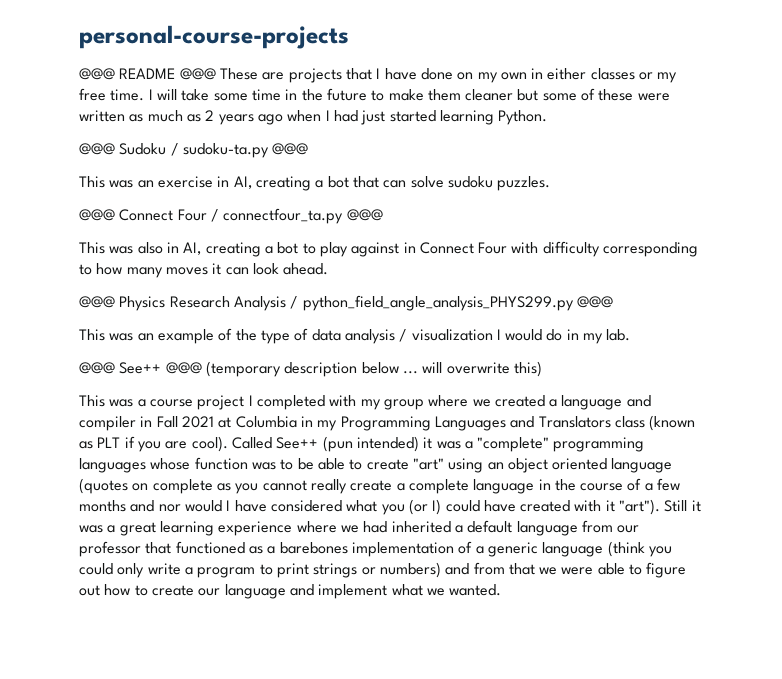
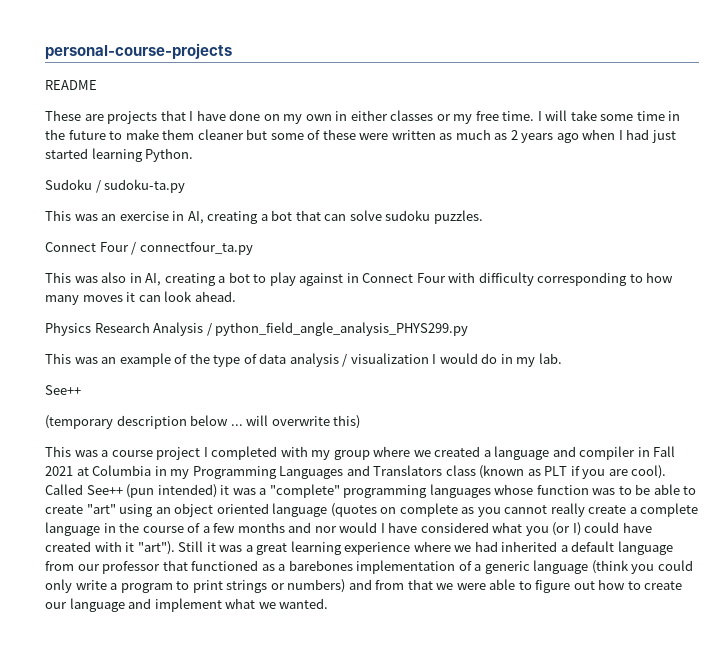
[79,68,115,80] @@@ -> (232, 51) none
[179,68,216,80] @@@ -> (97, 85) //
[79,143,115,155] @@@ -> (194, 155) none
[272,143,309,155] @@@ -> (186, 186) none
[79,209,115,221] @@@ -> (483, 217) none
[346,209,383,221] @@@ -> (253, 248) none
[79,296,115,308] @@@ -> (236, 296) none
[576,296,613,308] @@@ -> (469, 329) none
[79,362,202,374] @@@ See++ @@@ -> [45,385,81,395] See++ //

